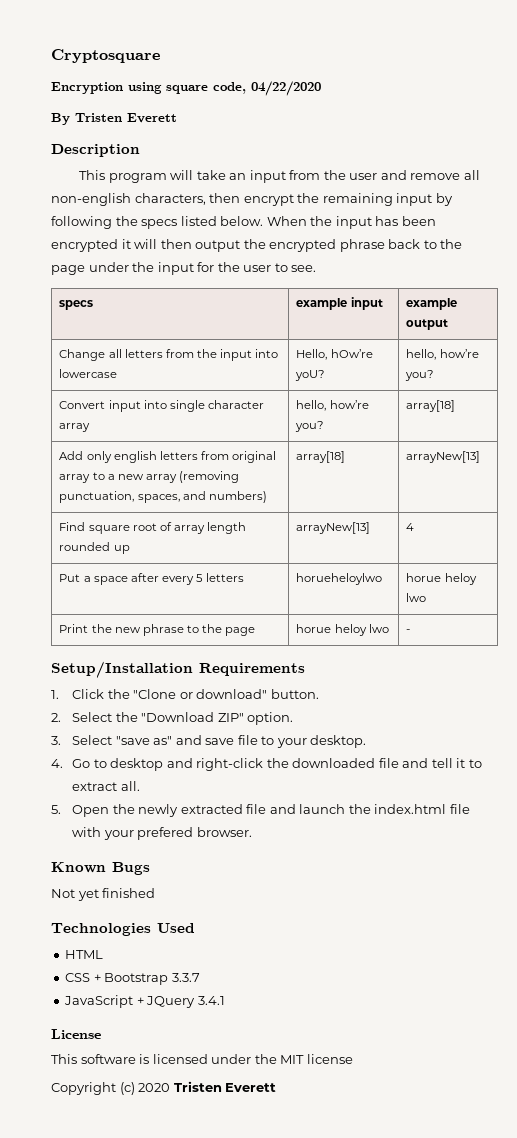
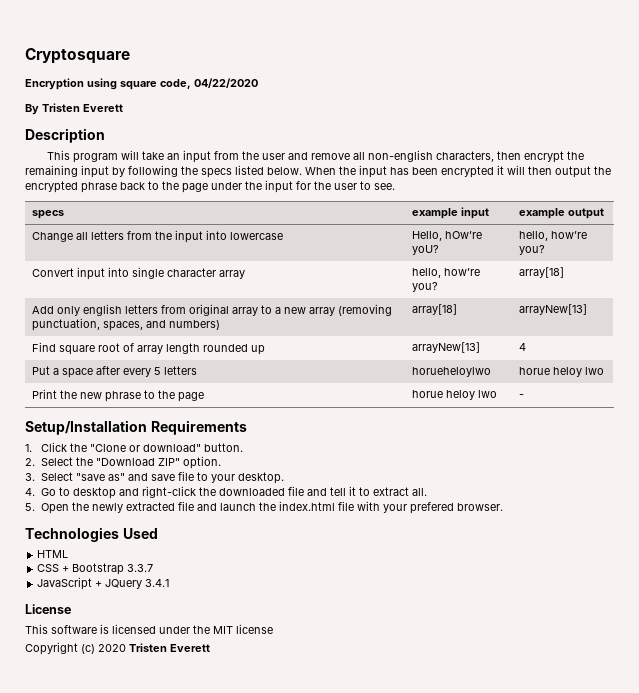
[51,862,150,875] [51,888,156,901] // Known Bugs // Not yet finished -> (504, 507) none

